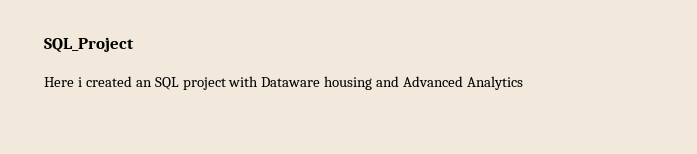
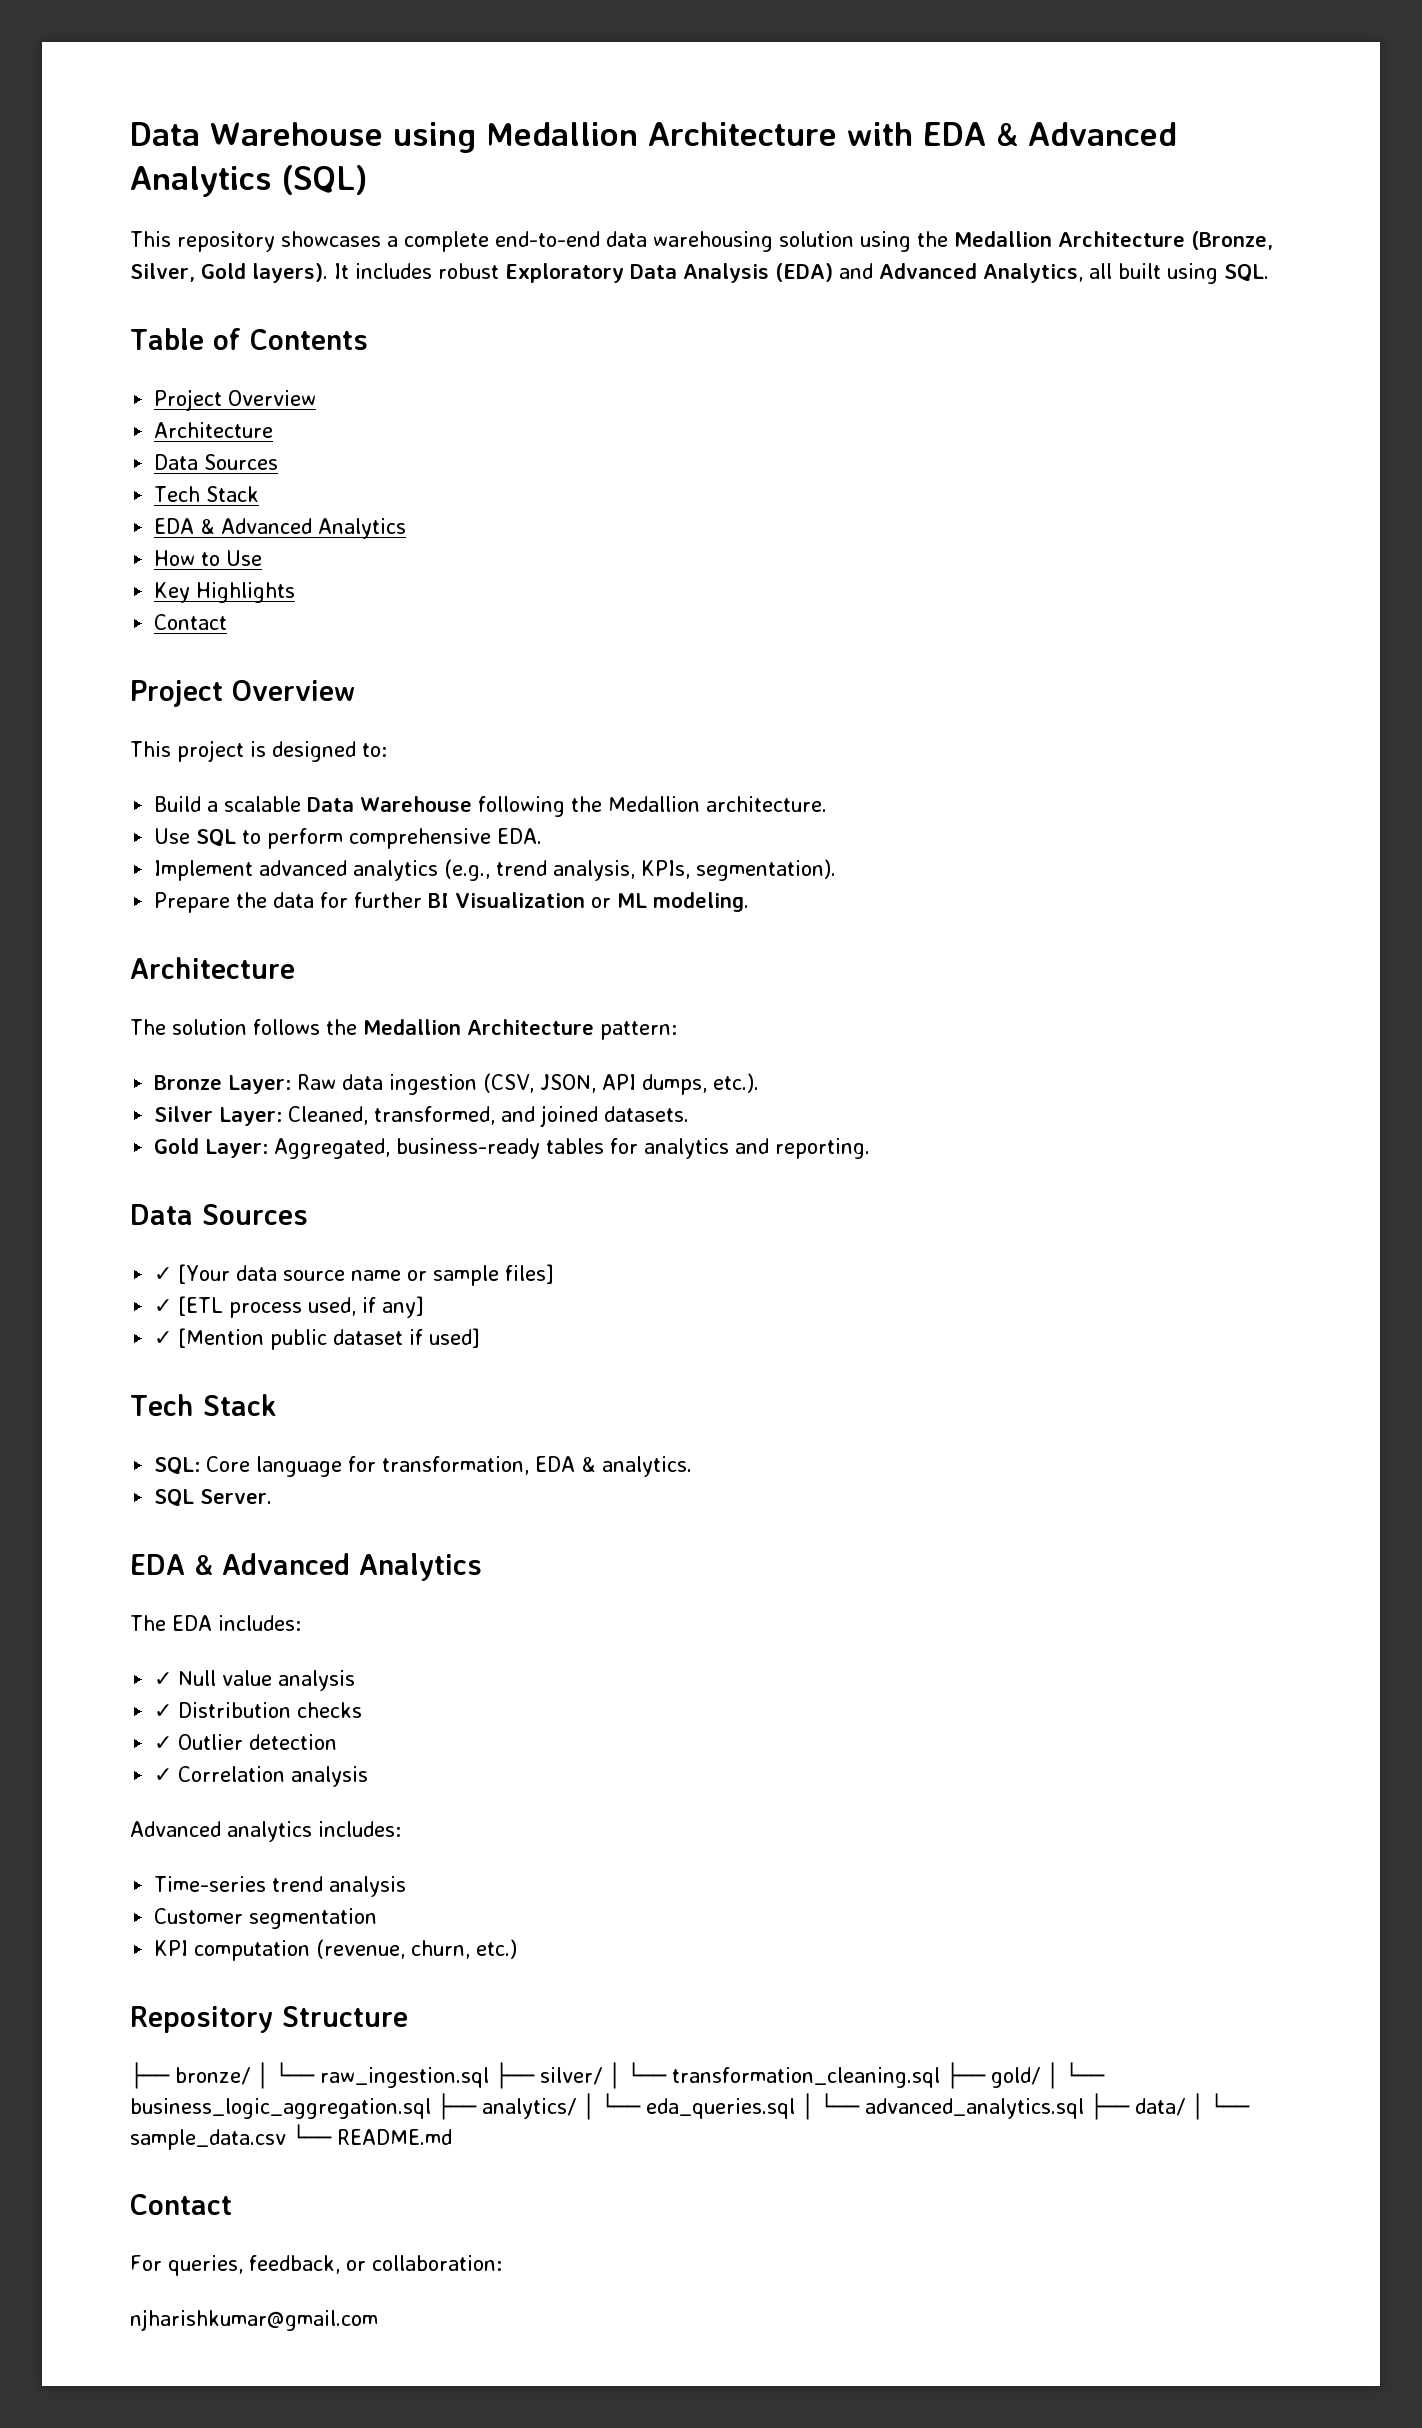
[44,37,134,53] [44,76,524,90] SQL_Project // Here i created an SQL project with Dataware housing and Advanced Analytics -> [130,122,1177,153] [130,165,368,197] [130,231,1273,252] [130,263,1269,284] [130,328,368,350] [154,389,317,411] [154,422,274,438] [154,454,279,470] [154,486,260,502] [154,518,407,539] [154,550,263,566] [154,582,296,603] [154,614,228,630] [130,680,355,707] [130,740,387,762] [154,796,828,817] [154,828,543,849] [154,859,837,881] [154,892,750,913] [130,957,295,979] [130,1019,677,1040] [154,1073,760,1095] [154,1105,690,1127] [154,1138,871,1159] [130,1204,308,1225] [154,1264,555,1286] [154,1296,425,1318] [154,1328,481,1350] [130,1394,277,1416] [154,1456,693,1477] [154,1489,273,1507] [130,1553,482,1581] [130,1615,301,1631] [154,1670,356,1691] [154,1702,363,1718] [154,1734,338,1750] [154,1766,369,1787] [130,1821,401,1842] [154,1876,407,1897] [154,1908,378,1929] [154,1939,518,1961] [130,2006,408,2033] [130,2062,1105,2089] [130,2093,1250,2120] [130,2124,452,2150] [130,2194,232,2215] [130,2255,502,2276] [130,2309,378,2331] Data Warehouse using Medallion Architecture with EDA & Advanced Analytics (SQL) // This repository showcases a complete end-to-end data warehousing solution using the Medallion Architecture (Bronze, Silver, Gold layers). It includes robust Exploratory Data Analysis (EDA) and Advanced Analytics, all built using SQL. // Table of Contents // Project Overview // Architecture // Data Sources // Tech Stack // EDA & Advanced Analytics // How to Use // Key Highlights // Contact // Project Overview // This project is designed to: // Build a scalable Data Warehouse following the Medallion architecture. // Use SQL to perform comprehensive EDA. // Implement advanced analytics (e.g., trend analysis, KPIs, segmentation). // Prepare the data for further BI Visualization or ML modeling. // Architecture // The solution follows the Medallion Architecture pattern: // Bronze Layer: Raw data ingestion (CSV, JSON, API dumps, etc.). // Silver Layer: Cleaned, transformed, and joined datasets. // Gold Layer: Aggregated, business-ready tables for analytics and reporting. // Data Sources // ✓ [Your data source name or sample files] // ✓ [ETL process used, if any] // ✓ [Mention public dataset if used] // Tech Stack // SQL: Core language for transformation, EDA & analytics. // SQL Server. // EDA & Advanced Analytics // The EDA includes: // ✓ Null value analysis // ✓ Distribution checks // ✓ Outlier detection // ✓ Correlation analysis // Advanced analytics includes: // Time-series trend analysis // Customer segmentation // KPI computation (revenue, churn, etc.) // Repository Structure // ├── bronze/ │ └── raw_ingestion.sql ├── silver/ │ └── transformation_cleaning.sql ├── gold/ │ └── business_logic_aggregation.sql ├── analytics/ │ └── eda_queries.sql │ └── advanced_analytics.sql ├── data/ │ └── sample_data.csv └── README.md // Contact // For queries, feedback, or collaboration: // njharishkumar@gmail.com

